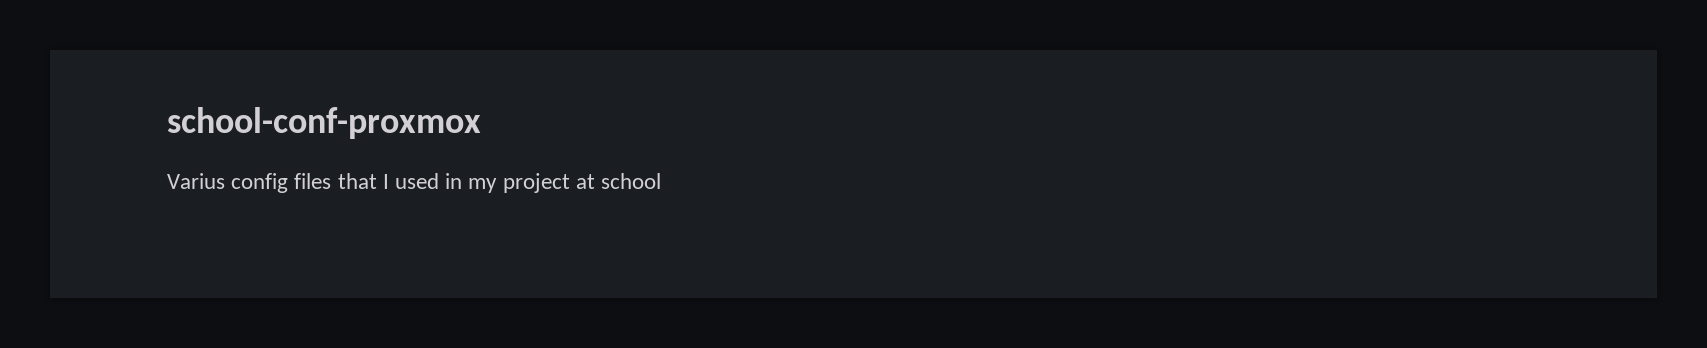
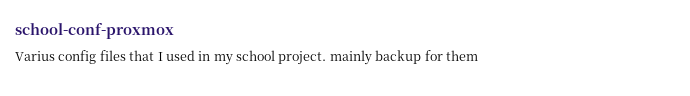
[502,173,662,193] project at school -> [236,50,478,65] school project. mainly backup for them

